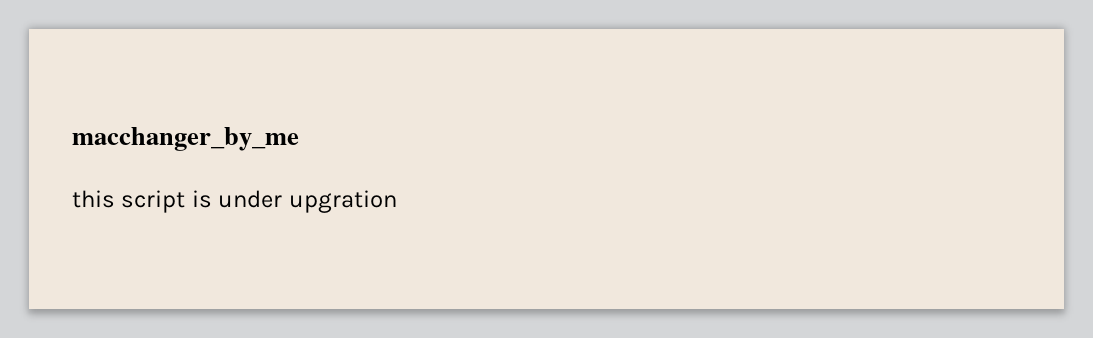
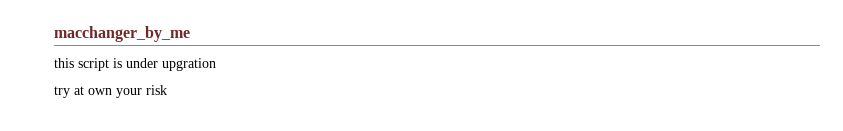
(397, 201) none -> [54,85,167,98] // try at own your risk

